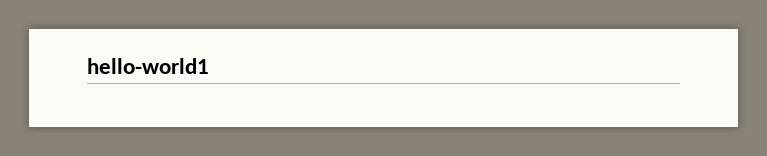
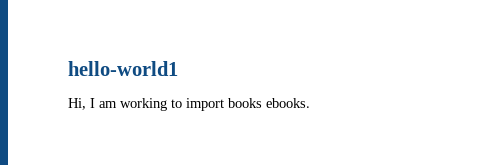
(209, 66) none -> [68,98,310,111] // Hi, I am working to import books ebooks.

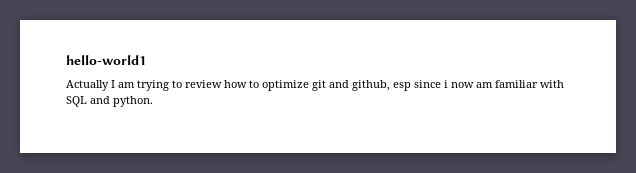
[68,98,86,110] Hi, -> [66,80,109,91] Actually
[120,98,310,111] working to import books ebooks. -> [137,80,564,91] [66,96,153,107] trying to review how to optimize git and github, esp since i now am familiar with SQL and python.

